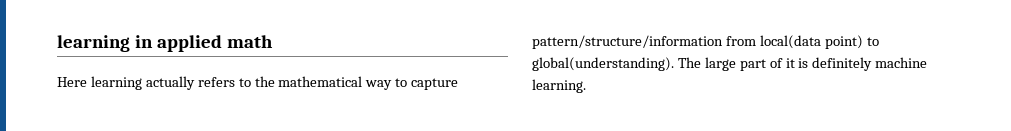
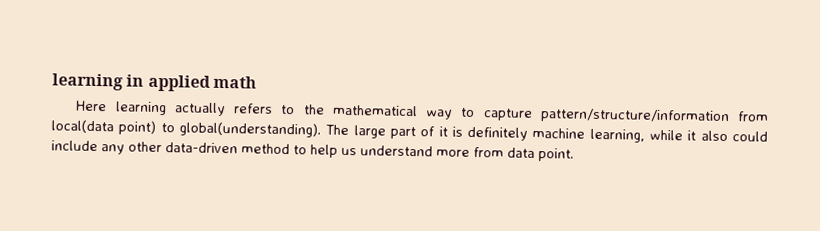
[532,79,586,93] learning. -> [589,128,768,143] [51,140,574,162] learning, while it also could include any other data-driven method to help us understand more from data point.

